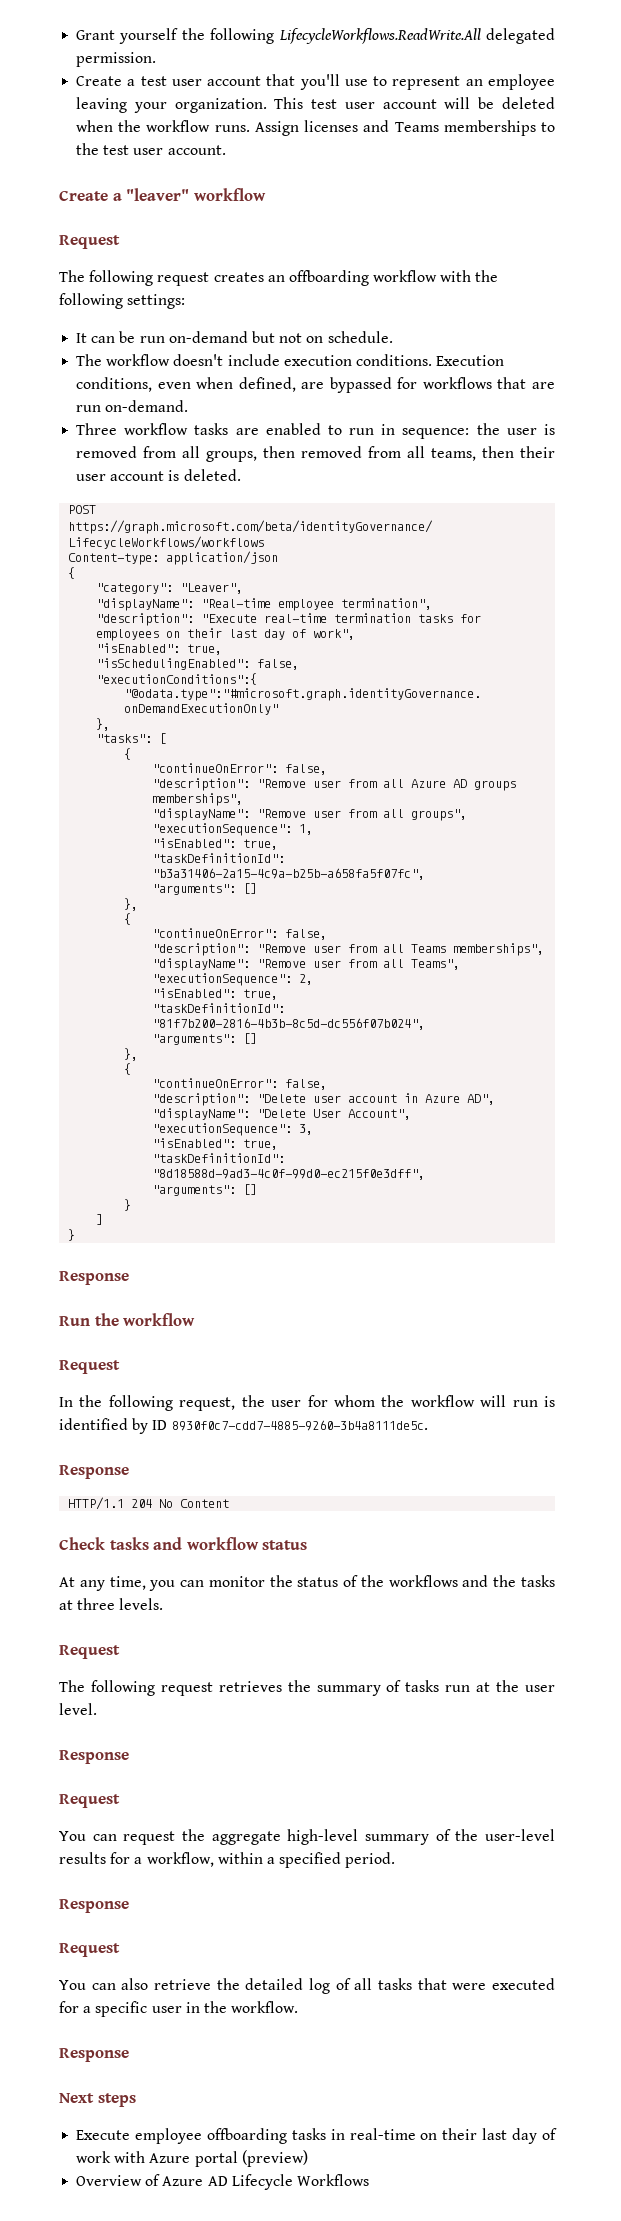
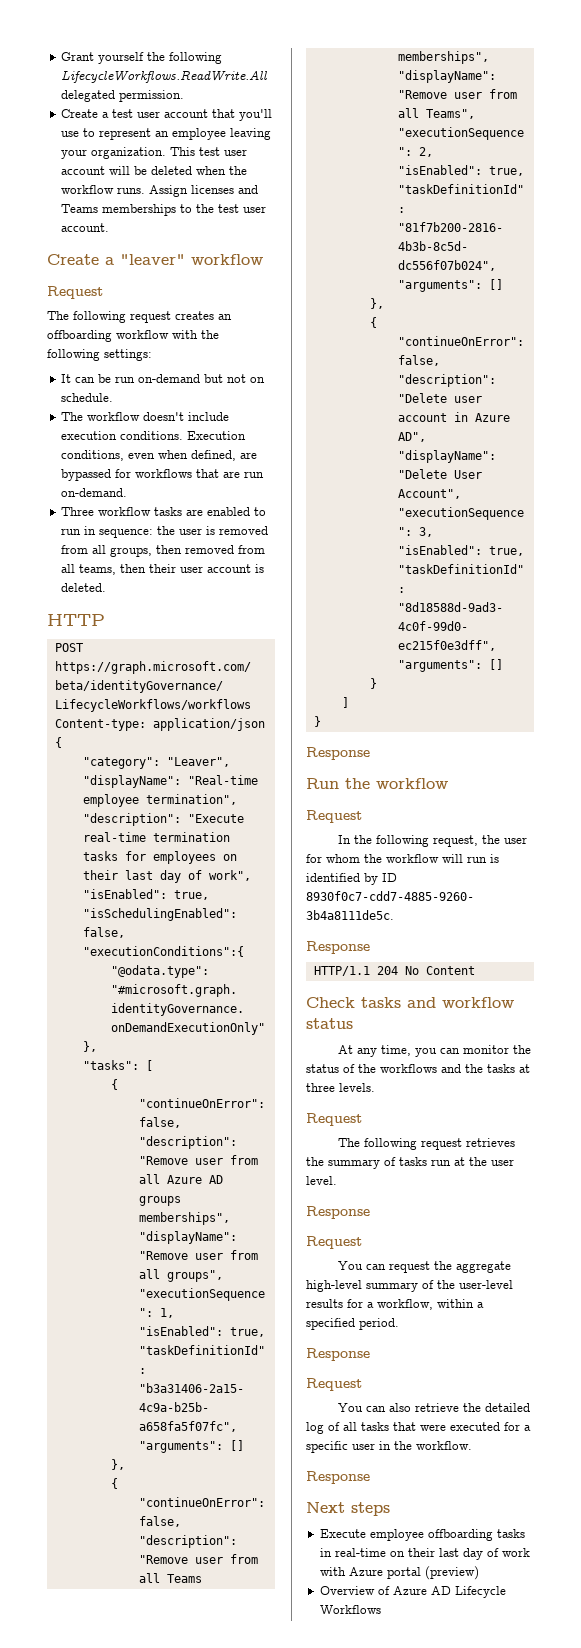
(241, 475) none -> [47,614,105,626] // HTTP

